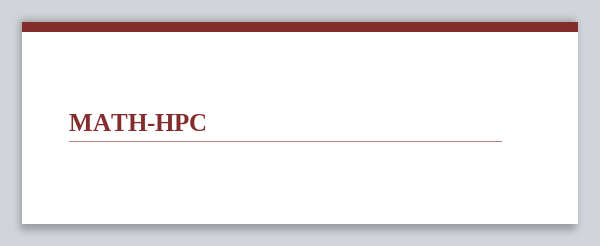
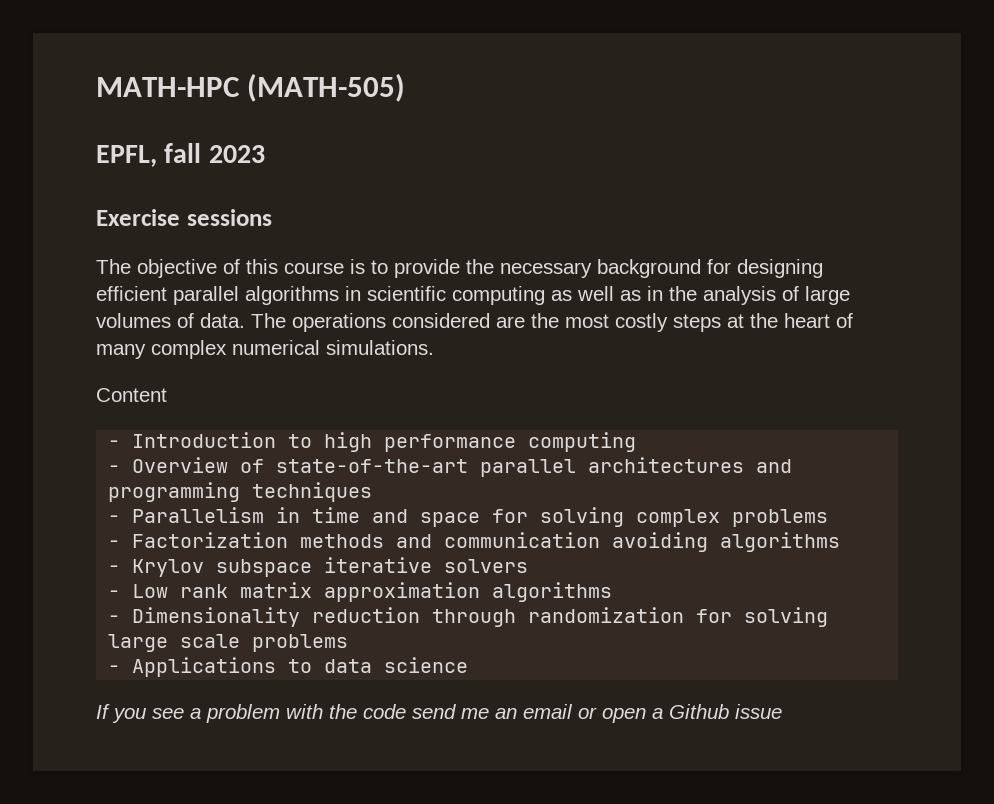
(207, 122) none -> [247,73,406,102] [96,143,265,167] [96,209,272,226] [96,259,823,278] [96,286,850,305] [96,313,853,332] [96,340,434,359] [96,388,167,402] [108,432,637,452] [108,457,793,477] [108,482,373,502] [108,507,829,527] [108,532,841,552] [108,557,529,577] [108,582,613,602] [108,607,829,627] [108,634,349,652] [108,657,469,677] [96,704,782,723] (MATH-505) // EPFL, fall 2023 // Exercise sessions // The objective of this course is to provide the necessary background for designing efficient parallel algorithms in scientific computing as well as in the analysis of large volumes of data. The operations considered are the most costly steps at the heart of many complex numerical simulations. // Content // - Introduction to high performance computing // - Overview of state-of-the-art parallel architectures and programming techniques // - Parallelism in time and space for solving complex problems // - Factorization methods and communication avoiding algorithms // - Krylov subspace iterative solvers // - Low rank matrix approximation algorithms // - Dimensionality reduction through randomization for solving large scale problems // - Applications to data science // If you see a problem with the code send me an email or open a Github issue

